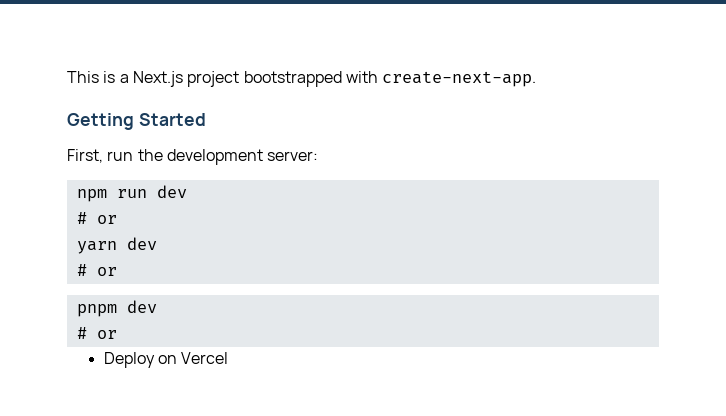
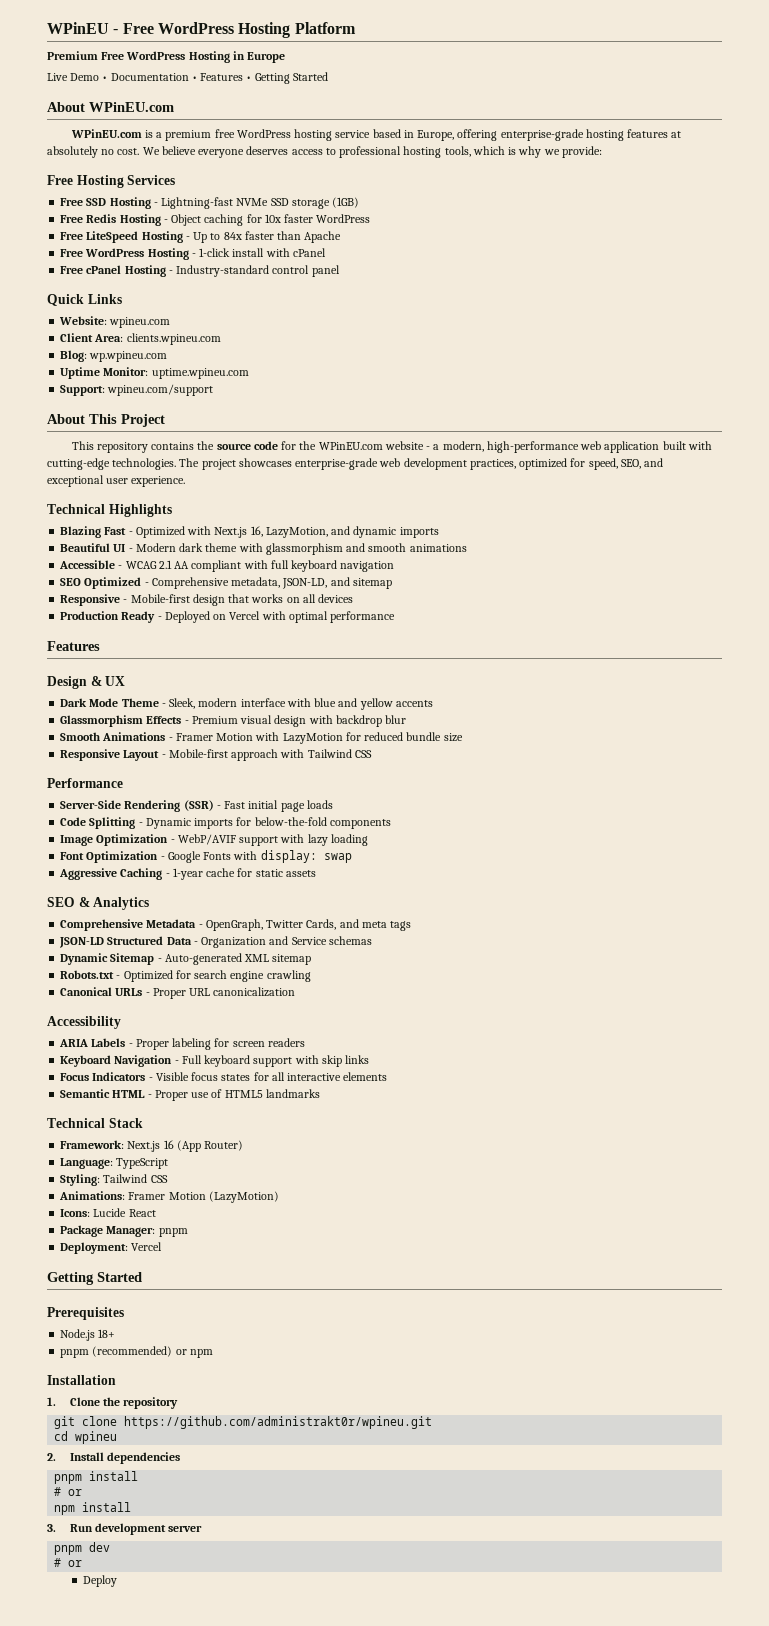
[67,71,537,87] [67,113,206,130] [67,149,319,165] [76,185,187,202] [76,212,117,224] [76,237,157,254] [76,264,117,276] This is a Next.js project bootstrapped with create-next-app. // Getting Started // First, run the development server: // npm run dev // # or // yarn dev // # or -> [47,22,356,38] [47,51,286,63] [47,72,328,84] [47,102,174,112] [70,129,682,141] [47,146,602,158] [47,175,176,188] [60,197,360,209] [60,214,371,226] [60,231,342,243] [60,248,326,260] [60,265,340,277] [47,294,122,306] [59,316,171,328] [60,333,221,345] [60,350,168,362] [60,367,249,379] [60,384,214,396] [47,414,165,427] [71,441,712,453] [47,458,664,470] [47,475,186,487] [47,504,172,517] [60,526,439,538] [60,543,467,555] [59,560,395,572] [60,577,392,589] [60,594,354,606] [60,611,396,623] [47,641,100,651] [47,676,126,689] [60,698,433,710] [60,715,407,727] [60,732,463,744] [60,749,372,761] [47,778,123,788] [60,800,333,812] [60,817,391,829] [60,834,368,846] [60,850,352,863] [59,868,316,880] [47,897,150,910] [60,919,412,931] [59,936,372,948] [60,953,312,965] [60,970,311,982] [60,987,296,999] [47,1016,121,1029] [59,1038,305,1050] [60,1055,370,1067] [60,1072,388,1081] [60,1089,320,1101] [47,1118,143,1128] [60,1140,244,1152] [60,1158,169,1169] [60,1174,168,1186] [59,1191,279,1203] [60,1208,156,1217] [60,1225,188,1237] [60,1242,163,1254] [47,1272,142,1285] [47,1307,124,1320] [60,1329,116,1341] [60,1346,213,1358] [47,1375,116,1385] [47,1397,179,1409] [54,1416,433,1429] [54,1431,118,1444] [47,1452,181,1464] [54,1471,139,1484] [54,1487,83,1496] [54,1502,132,1515] [47,1523,203,1535] WPinEU - Free WordPress Hosting Platform // Premium Free WordPress Hosting in Europe // Live Demo • Documentation • Features • Getting Started // About WPinEU.com // WPinEU.com is a premium free WordPress hosting service based in Europe, offering enterprise-grade hosting features at absolutely no cost. We believe everyone deserves access to professional hosting tools, which is why we provide: // Free Hosting Services // Free SSD Hosting - Lightning-fast NVMe SSD storage (1GB) // Free Redis Hosting - Object caching for 10x faster WordPress // Free LiteSpeed Hosting - Up to 84x faster than Apache // Free WordPress Hosting - 1-click install with cPanel // Free cPanel Hosting - Industry-standard control panel // Quick Links // Website: wpineu.com // Client Area: clients.wpineu.com // Blog: wp.wpineu.com // Uptime Monitor: uptime.wpineu.com // Support: wpineu.com/support // About This Project // This repository contains the source code for the WPinEU.com website - a modern, high-performance web application built with cutting-edge technologies. The project showcases enterprise-grade web development practices, optimized for speed, SEO, and exceptional user experience. // Technical Highlights // Blazing Fast - Optimized with Next.js 16, LazyMotion, and dynamic imports // Beautiful UI - Modern dark theme with glassmorphism and smooth animations // Accessible - WCAG 2.1 AA compliant with full keyboard navigation // SEO Optimized - Comprehensive metadata, JSON-LD, and sitemap // Responsive - Mobile-first design that works on all devices // Production Ready - Deployed on Vercel with optimal performance // Features // Design & UX // Dark Mode Theme - Sleek, modern interface with blue and yellow accents // Glassmorphism Effects - Premium visual design with backdrop blur // Smooth Animations - Framer Motion with LazyMotion for reduced bundle size // Responsive Layout - Mobile-first approach with Tailwind CSS // Performance // Server-Side Rendering (SSR) - Fast initial page loads // Code Splitting - Dynamic imports for below-the-fold components // Image Optimization - WebP/AVIF support with lazy loading // Font Optimization - Google Fonts with display: swap // Aggressive Caching - 1-year cache for static assets // SEO & Analytics // Comprehensive Metadata - OpenGraph, Twitter Cards, and meta tags // JSON-LD Structured Data - Organization and Service schemas // Dynamic Sitemap - Auto-generated XML sitemap // Robots.txt - Optimized for search engine crawling // Canonical URLs - Proper URL canonicalization // Accessibility // ARIA Labels - Proper labeling for screen readers // Keyboard Navigation - Full keyboard support with skip links // Focus Indicators - Visible focus states for all interactive elements // Semantic HTML - Proper use of HTML5 landmarks // Technical Stack // Framework: Next.js 16 (App Router) // Language: TypeScript // Styling: Tailwind CSS // Animations: Framer Motion (LazyMotion) // Icons: Lucide React // Package Manager: pnpm // Deployment: Vercel // Getting Started // Prerequisites // Node.js 18+ // pnpm (recommended) or npm // Installation // 1. Clone the repository // git clone https://github.com/administrakt0r/wpineu.git // cd wpineu // 2. Install dependencies // pnpm install // # or // npm install // 3. Run development server
[158,352,229,364] on Vercel -> (118, 1581) none

